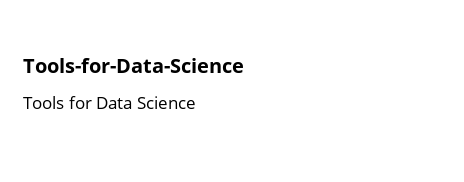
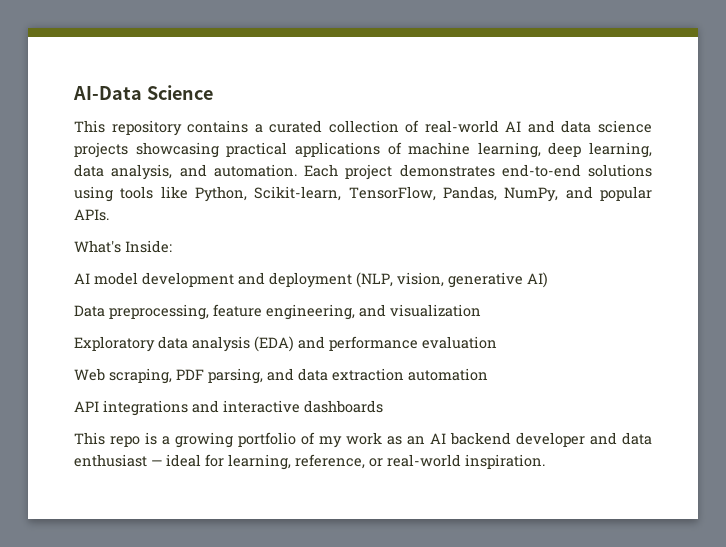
[23,58,244,73] [23,96,196,109] Tools-for-Data-Science // Tools for Data Science -> [73,85,213,100] [74,120,652,136] [74,142,652,158] [74,164,652,180] [74,186,652,202] [74,209,109,221] [74,240,172,253] [74,272,548,288] [74,304,481,320] [74,336,497,352] [74,368,488,384] [74,400,383,416] [74,432,652,448] [74,454,545,470] AI-Data Science // This repository contains a curated collection of real-world AI and data science projects showcasing practical applications of machine learning, deep learning, data analysis, and automation. Each project demonstrates end-to-end solutions using tools like Python, Scikit-learn, TensorFlow, Pandas, NumPy, and popular APIs. // What's Inside: // AI model development and deployment (NLP, vision, generative AI) // Data preprocessing, feature engineering, and visualization // Exploratory data analysis (EDA) and performance evaluation // Web scraping, PDF parsing, and data extraction automation // API integrations and interactive dashboards // This repo is a growing portfolio of my work as an AI backend developer and data enthusiast — ideal for learning, reference, or real-world inspiration.

